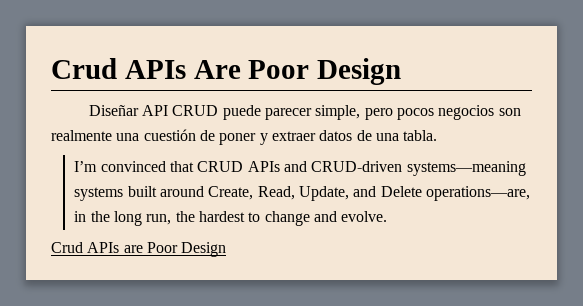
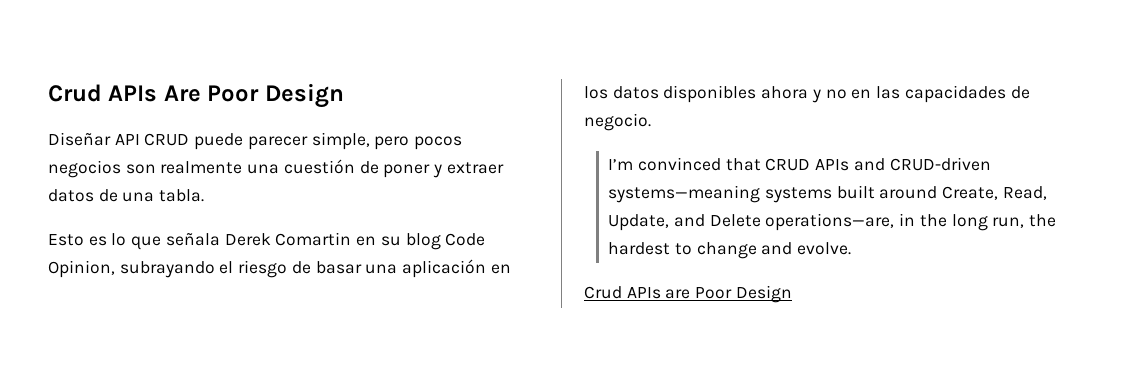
(438, 135) none -> [48,232,486,250] [48,259,511,278] [584,85,1030,103] [584,113,651,131] // Esto es lo que señala Derek Comartin en su blog Code Opinion, subrayando el riesgo de basar una aplicación en los datos disponibles ahora y no en las capacidades de negocio.

